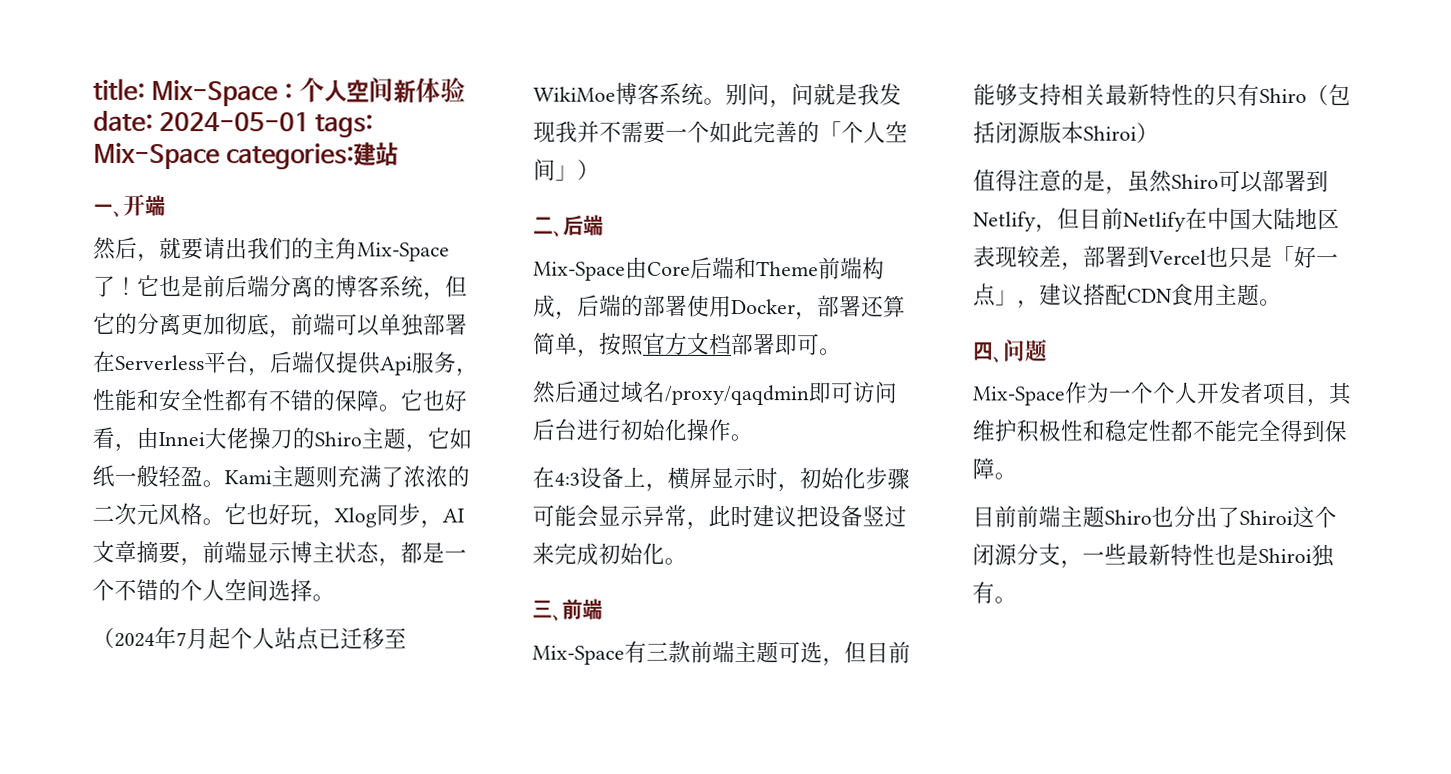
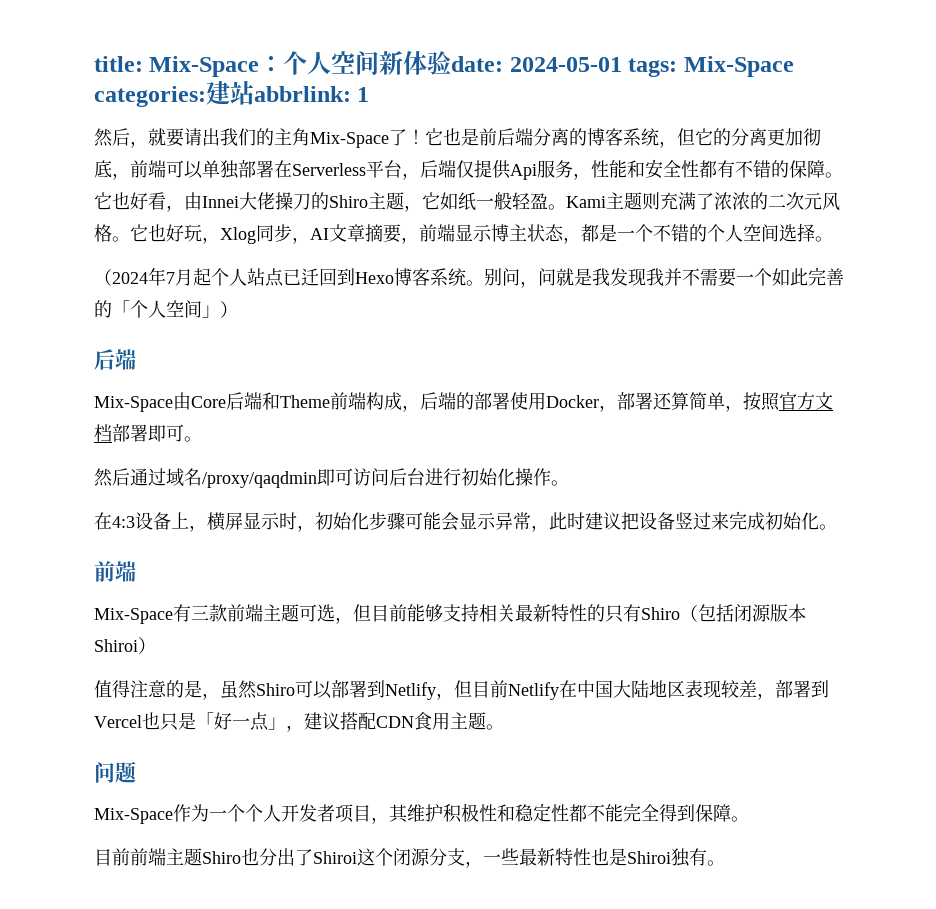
[93,193,166,217] // 一、开端 -> [254,86,370,102] abbrlink: 1
[362,627,407,650] [533,86,616,102] 移至WikiMoe -> [319,268,394,286] 回到Hexo
[533,216,564,237] 二、 -> (238, 309) none
[532,599,563,621] 三、 -> (837, 527) none
[973,341,1004,363] 四、 -> (504, 727) none

